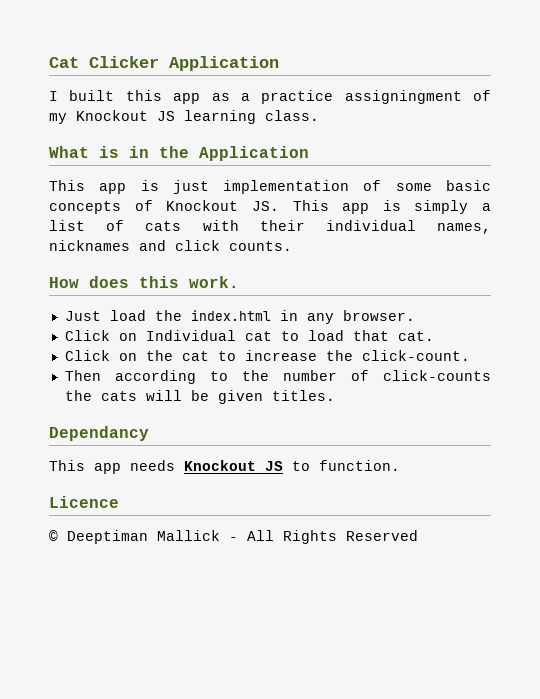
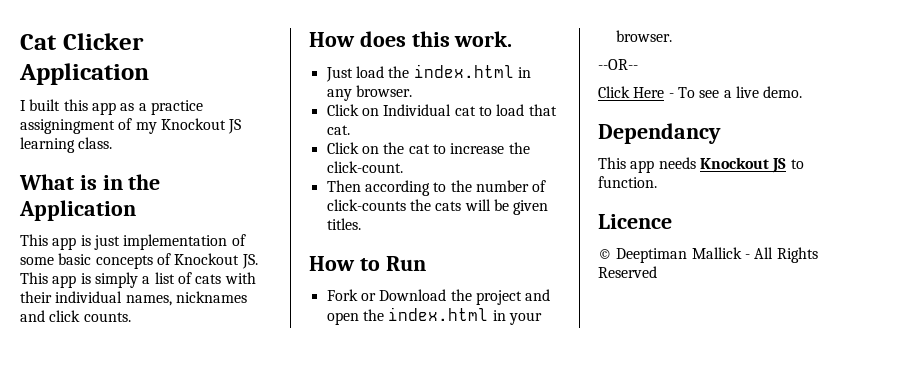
(335, 395) none -> [309,256,426,271] [326,289,551,305] [326,307,542,325] [615,30,672,42] [598,59,638,70] [598,86,803,98] // How to Run // Fork or Download the project and open the index.html in your browser. // --OR-- // Click Here - To see a live demo.

